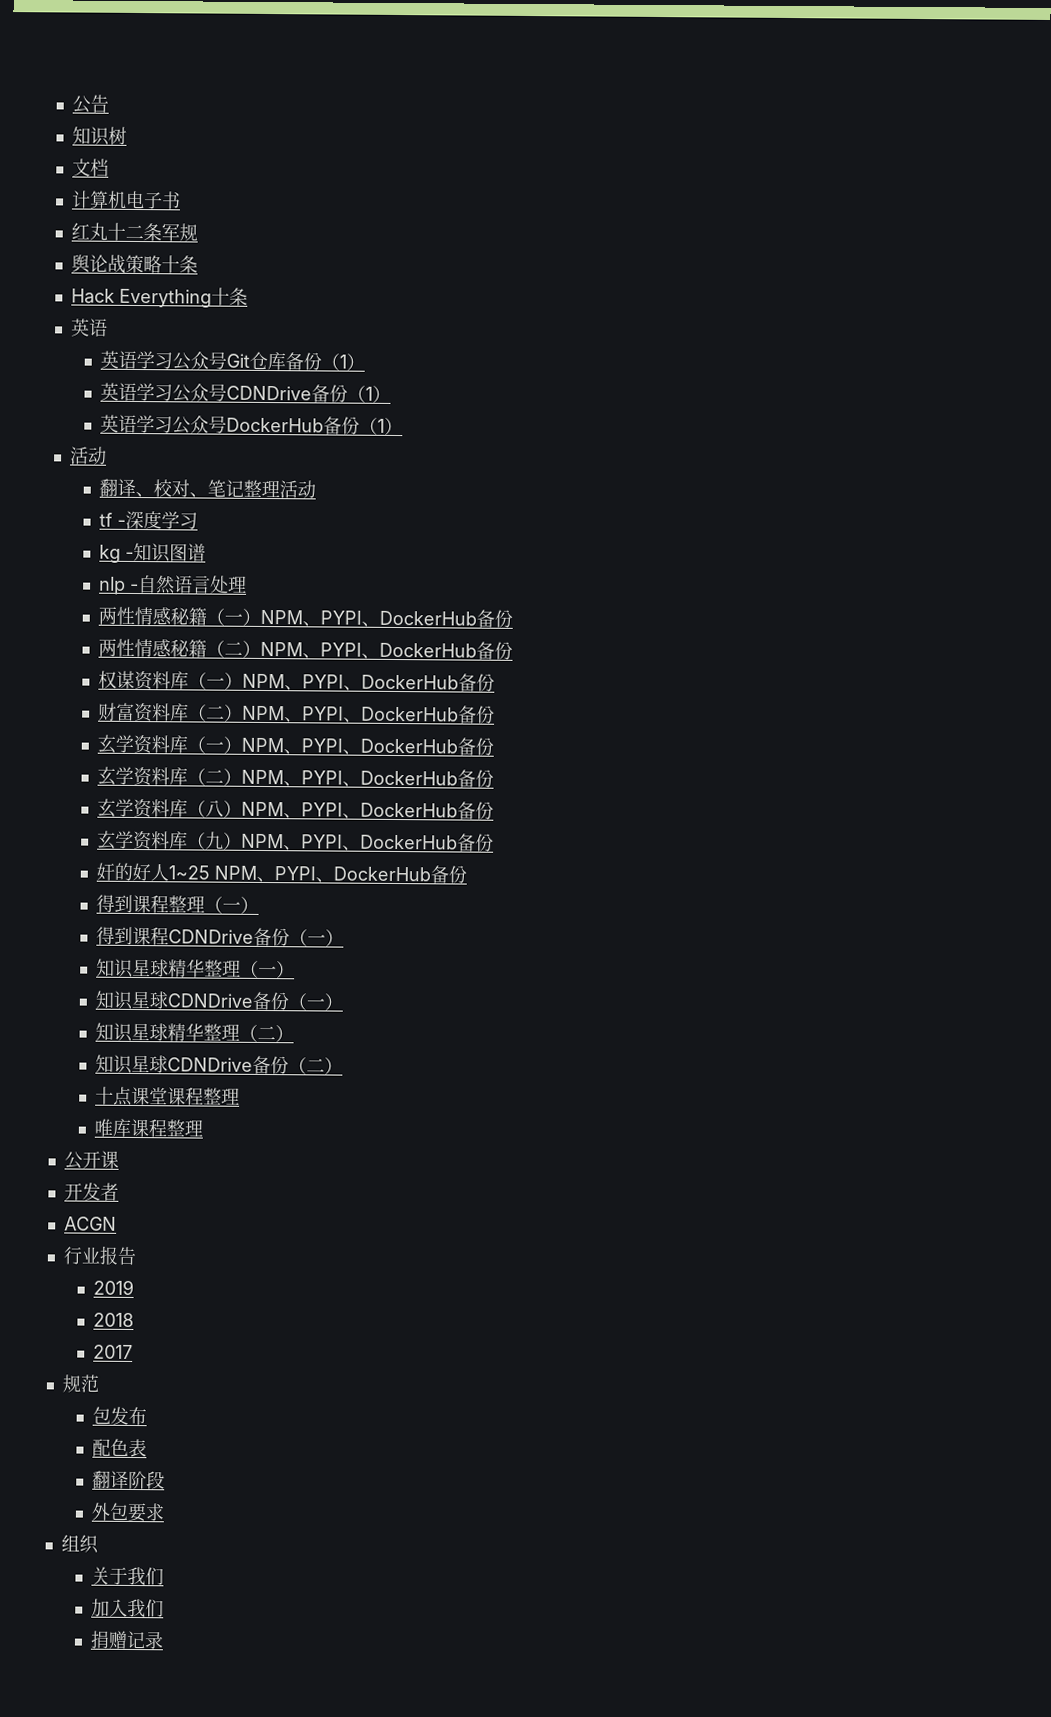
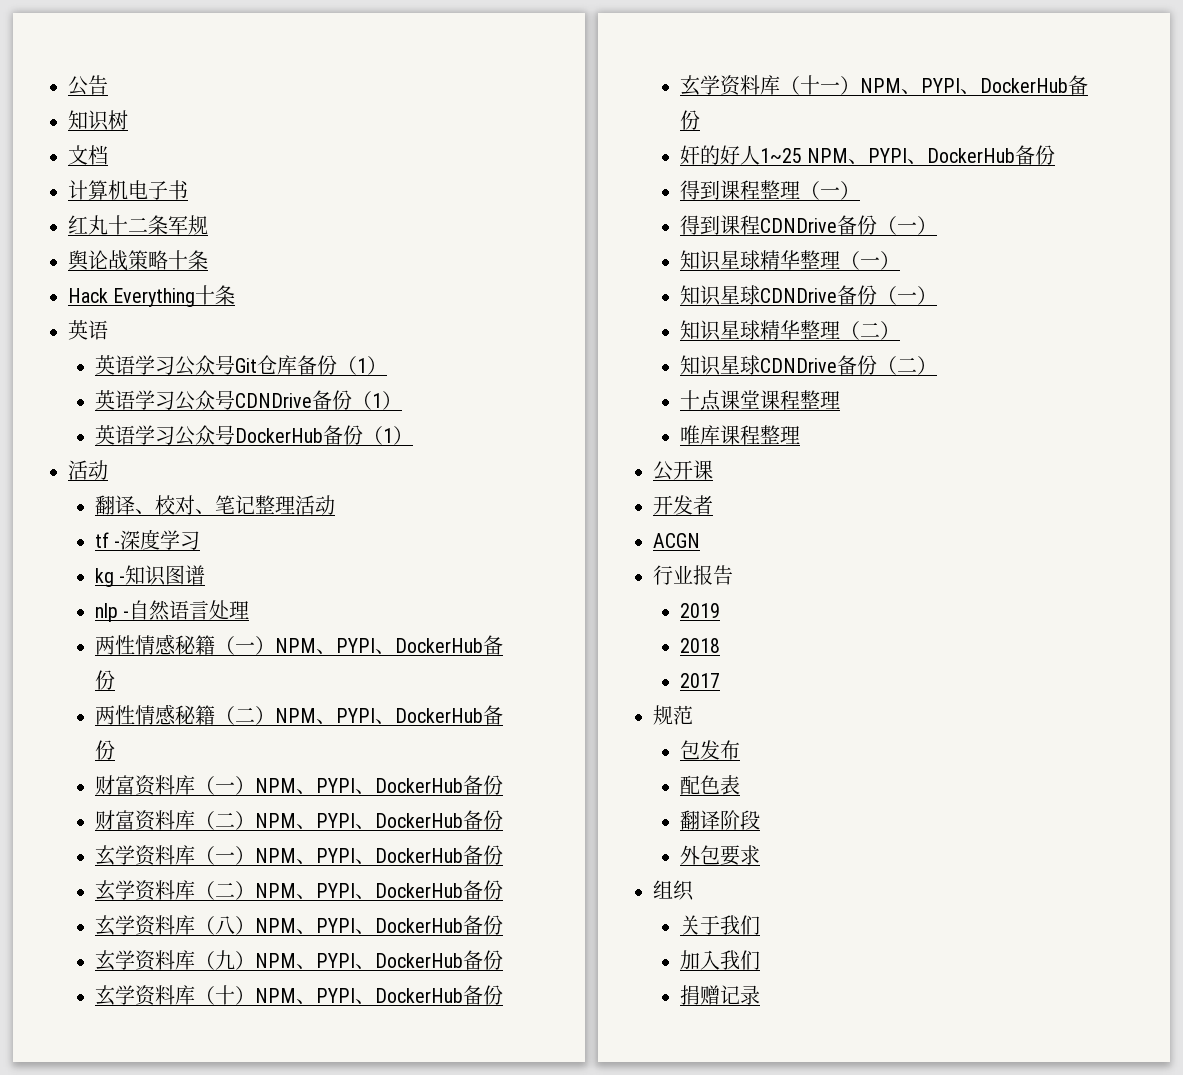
[98,670,136,689] 权谋 -> [94,775,135,795] 财富
(495, 842) none -> [94,985,503,1006] [679,75,1088,96] [679,110,700,130] // 玄学资料库（十）NPM、PYPI、DockerHub备份 // 玄学资料库（十一）NPM、PYPI、DockerHub备份

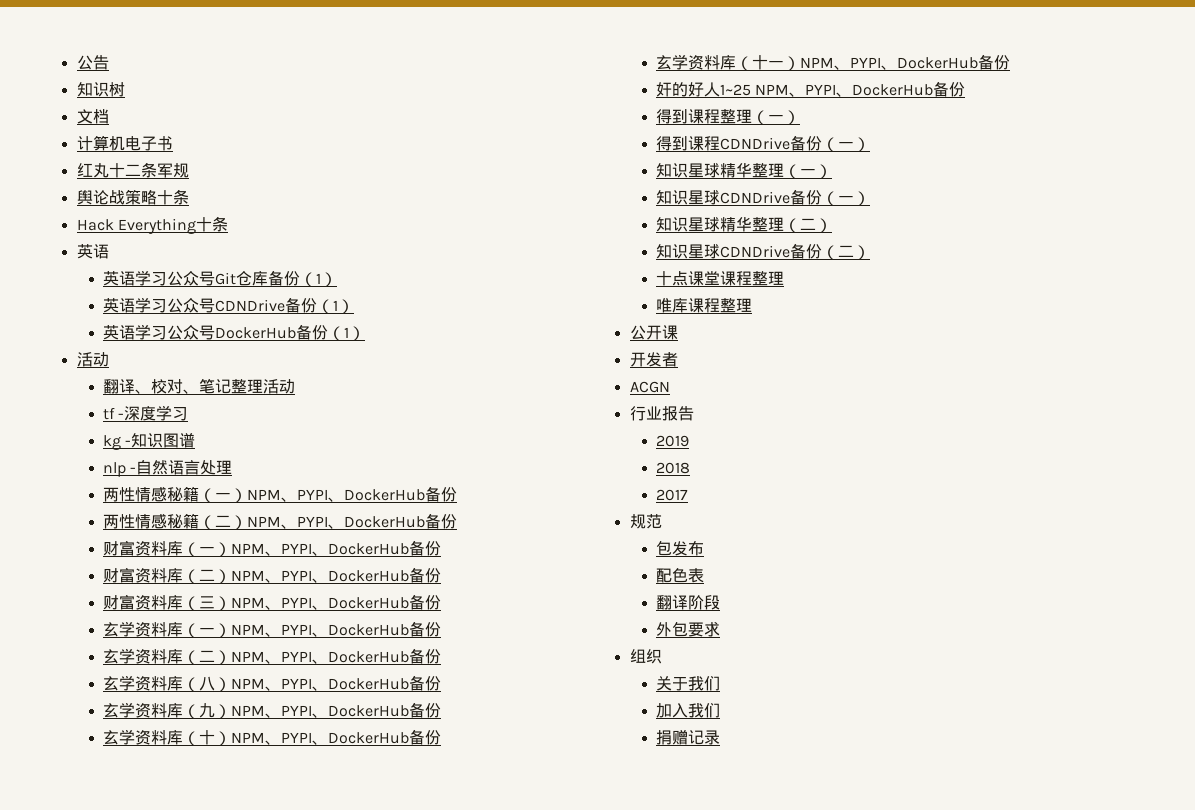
(503, 820) none -> [102,594,441,611] // 财富资料库（三）NPM、PYPI、DockerHub备份

